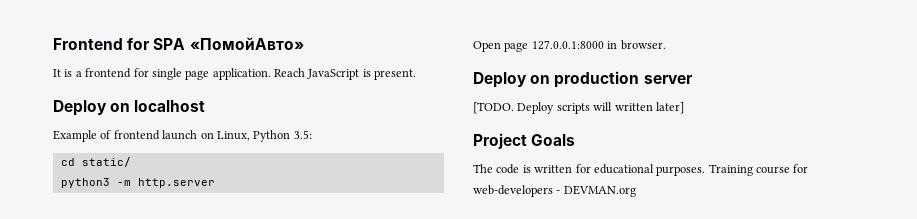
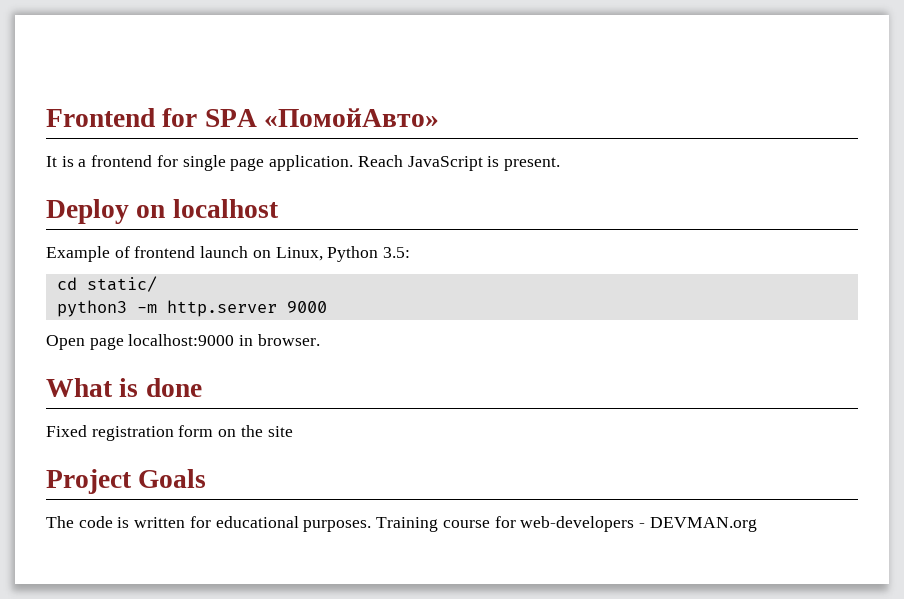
(215, 183) none -> [286,301,327,313] 9000
[531,40,604,50] 127.0.0.1:8000 -> [128,334,235,346] localhost:9000
[473,71,693,88] [473,102,684,114] Deploy on production server // [TODO. Deploy scripts will written later] -> [46,378,202,397] [46,425,293,441] What is done // Fixed registration form on the site

